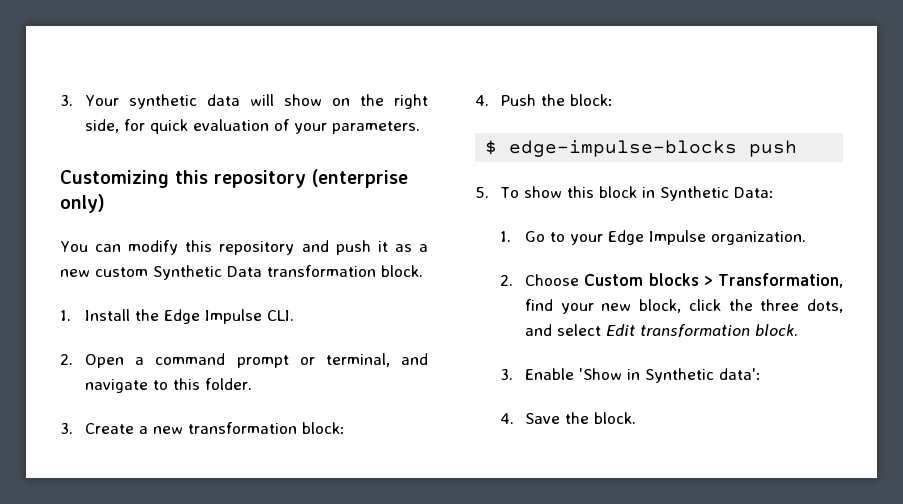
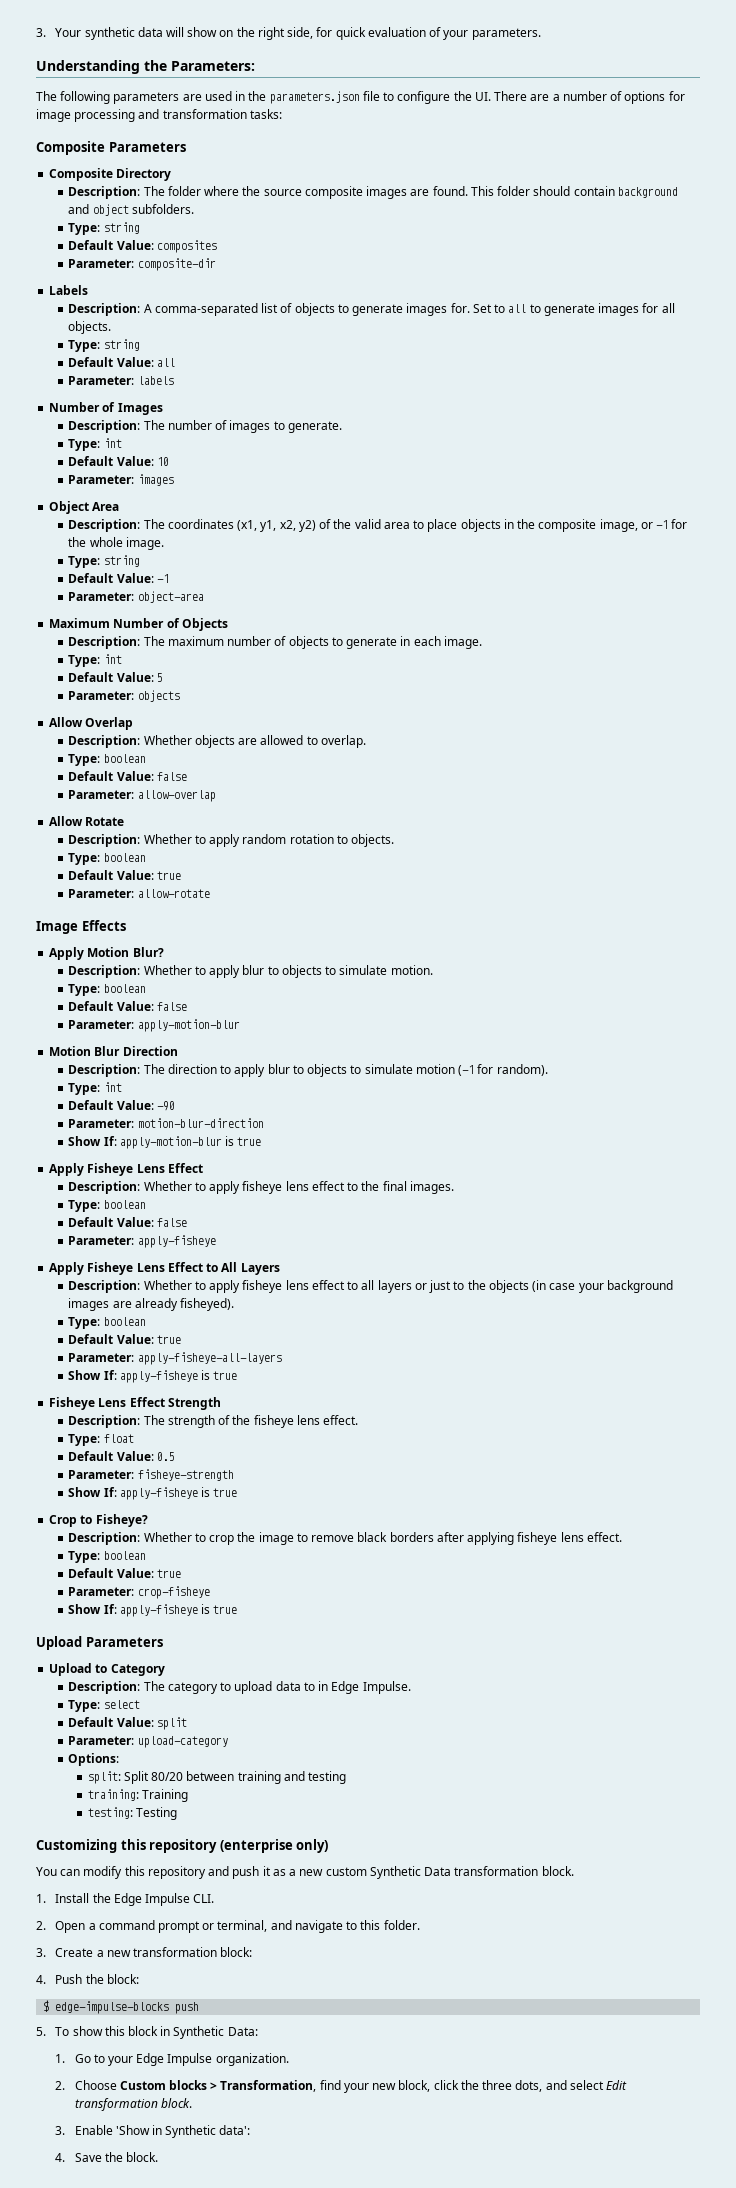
(421, 127) none -> [36,60,255,74] [36,91,685,104] [36,109,282,122] [36,141,186,155] [49,168,172,181] [68,186,678,199] [68,204,194,216] [68,222,140,235] [68,240,217,253] [68,258,216,271] [49,285,89,295] [68,303,675,316] [68,321,112,334] [68,339,140,352] [68,357,175,367] [68,376,174,385] [49,402,163,415] [68,420,342,433] [68,438,122,451] [68,456,169,466] [68,474,174,486] [49,501,120,514] [68,519,688,532] [68,537,164,550] [68,555,140,568] [68,573,169,583] [68,591,204,603] [49,618,228,631] [68,636,482,649] [68,654,122,667] [68,672,163,682] [68,690,180,702] [49,717,134,730] [68,735,366,748] [68,754,146,766] [68,771,187,781] [68,790,216,802] [49,816,125,826] [68,834,395,847] [68,853,146,865] [68,870,181,880] [68,889,210,898] [36,920,126,934] [49,947,164,960] [68,965,433,978] [68,984,146,996] [68,1001,187,1011] [68,1019,240,1032] [49,1046,178,1056] [68,1064,548,1077] [68,1082,122,1095] [68,1100,175,1111] [68,1118,264,1128] [68,1136,262,1149] [49,1163,203,1176] [68,1181,454,1194] [68,1200,146,1212] [68,1217,187,1227] [68,1235,216,1248] [49,1262,280,1275] [68,1280,673,1293] [68,1298,235,1311] [68,1317,146,1329] [68,1334,181,1344] [68,1352,282,1365] [68,1370,238,1383] [49,1397,221,1410] [68,1415,359,1428] [68,1434,134,1446] [68,1451,175,1461] [68,1469,234,1481] [68,1487,238,1500] [49,1514,148,1527] [68,1532,622,1545] [68,1551,146,1563] [68,1568,181,1578] [68,1586,210,1599] [68,1604,238,1617] [36,1636,163,1650] [49,1663,165,1676] [68,1681,411,1694] [68,1700,140,1712] [68,1717,187,1730] [68,1736,228,1748] [68,1753,120,1766] [87,1771,347,1784] [87,1789,188,1802] [87,1807,177,1820] // Understanding the Parameters: // The following parameters are used in the parameters.json file to configure the UI. There are a number of options for image processing and transformation tasks: // Composite Parameters // Composite Directory // Description: The folder where the source composite images are found. This folder should contain background and object subfolders. // Type: string // Default Value: composites // Parameter: composite-dir // Labels // Description: A comma-separated list of objects to generate images for. Set to all to generate images for all objects. // Type: string // Default Value: all // Parameter: labels // Number of Images // Description: The number of images to generate. // Type: int // Default Value: 10 // Parameter: images // Object Area // Description: The coordinates (x1, y1, x2, y2) of the valid area to place objects in the composite image, or -1 for the whole image. // Type: string // Default Value: -1 // Parameter: object-area // Maximum Number of Objects // Description: The maximum number of objects to generate in each image. // Type: int // Default Value: 5 // Parameter: objects // Allow Overlap // Description: Whether objects are allowed to overlap. // Type: boolean // Default Value: false // Parameter: allow-overlap // Allow Rotate // Description: Whether to apply random rotation to objects. // Type: boolean // Default Value: true // Parameter: allow-rotate // Image Effects // Apply Motion Blur? // Description: Whether to apply blur to objects to simulate motion. // Type: boolean // Default Value: false // Parameter: apply-motion-blur // Motion Blur Direction // Description: The direction to apply blur to objects to simulate motion (-1 for random). // Type: int // Default Value: -90 // Parameter: motion-blur-direction // Show If: apply-motion-blur is true // Apply Fisheye Lens Effect // Description: Whether to apply fisheye lens effect to the final images. // Type: boolean // Default Value: false // Parameter: apply-fisheye // Apply Fisheye Lens Effect to All Layers // Description: Whether to apply fisheye lens effect to all layers or just to the objects (in case your background images are already fisheyed). // Type: boolean // Default Value: true // Parameter: apply-fisheye-all-layers // Show If: apply-fisheye is true // Fisheye Lens Effect Strength // Description: The strength of the fisheye lens effect. // Type: float // Default Value: 0.5 // Parameter: fisheye-strength // Show If: apply-fisheye is true // Crop to Fisheye? // Description: Whether to crop the image to remove black borders after applying fisheye lens effect. // Type: boolean // Default Value: true // Parameter: crop-fisheye // Show If: apply-fisheye is true // Upload Parameters // Upload to Category // Description: The category to upload data to in Edge Impulse. // Type: select // Default Value: split // Parameter: upload-category // Options: // split: Split 80/20 between training and testing // training: Training // testing: Testing

